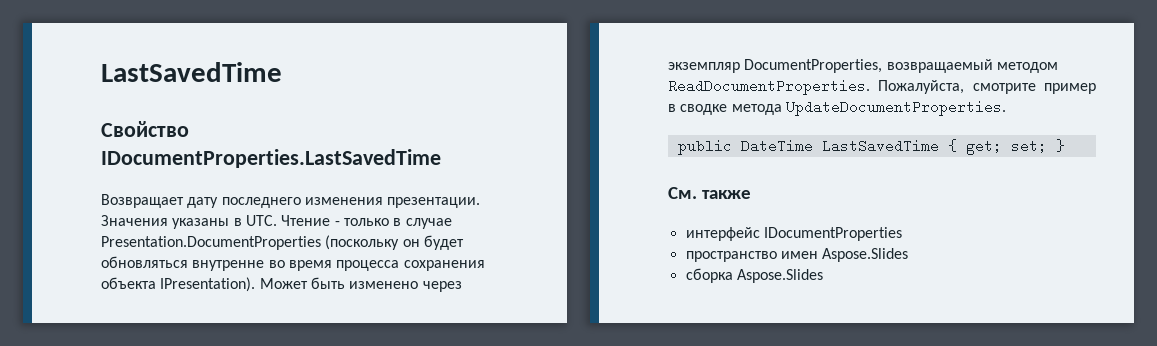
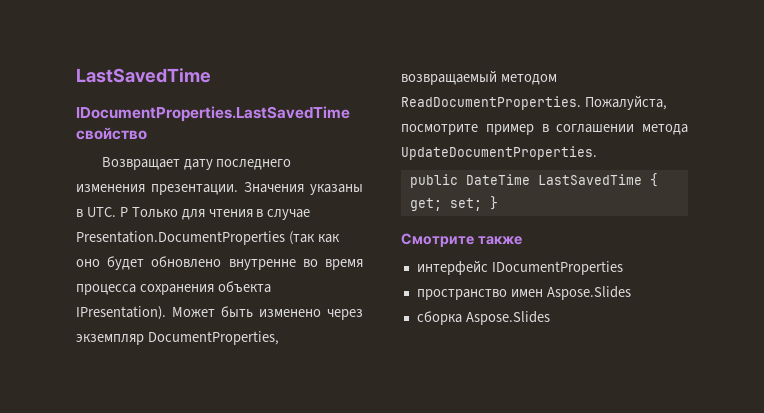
[101,121,189,137] Свойство -> (211, 75) none
(441, 158) none -> [76,127,147,140] свойство
[281,215,452,229] [101,235,464,250] [101,256,188,268] Чтение - только в случае Presentation.DocumentProperties (поскольку он будет обновляться -> [119,207,311,220] [76,231,340,245] [76,256,222,270] P Только для чтения в случае Presentation.DocumentProperties (так как оно будет обновлено
[972,83,1036,94] смотрите -> [401,124,478,135] посмотрите
[680,104,728,115] сводке -> [556,124,635,133] соглашении
[668,187,697,199] См. -> [401,233,474,247] Смотрите

